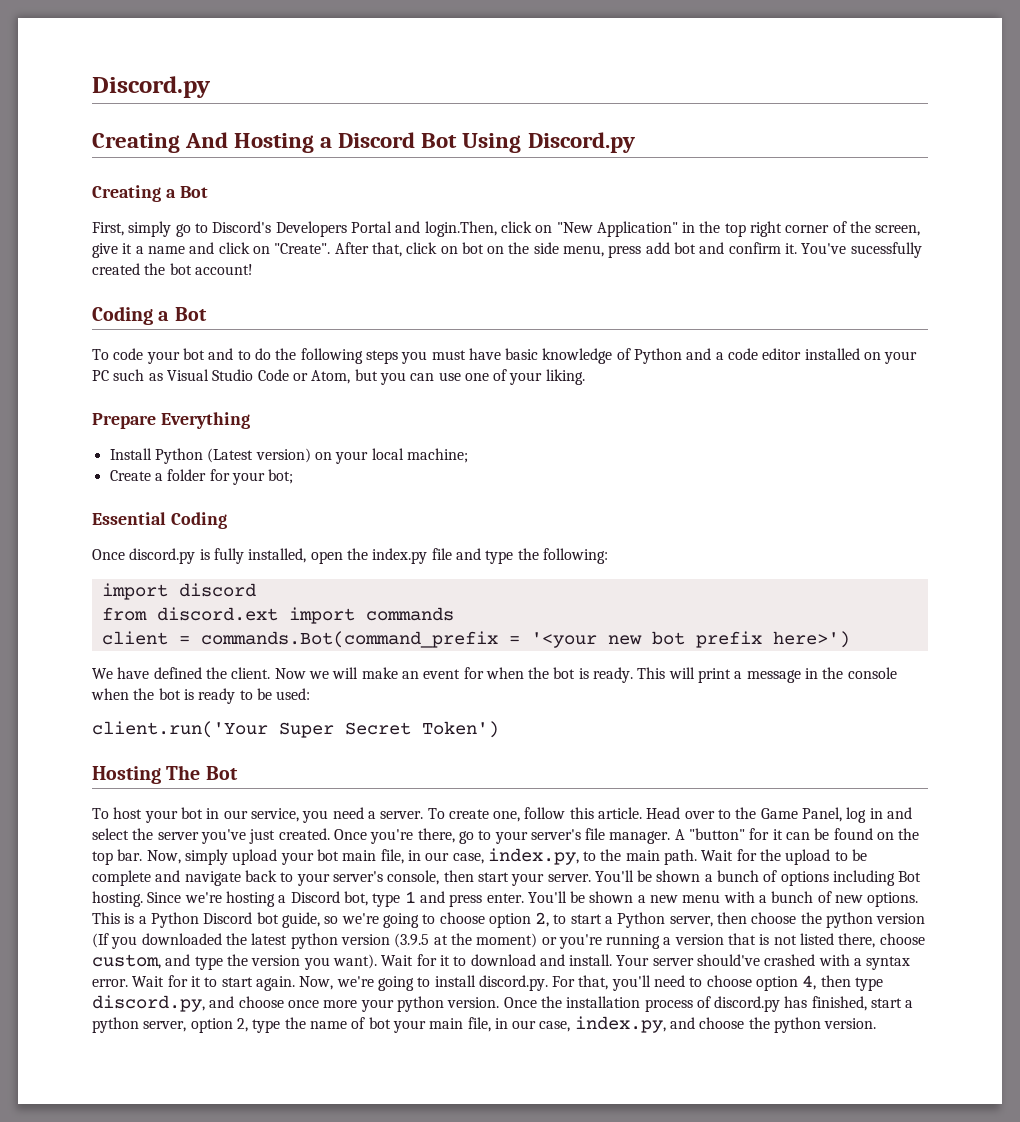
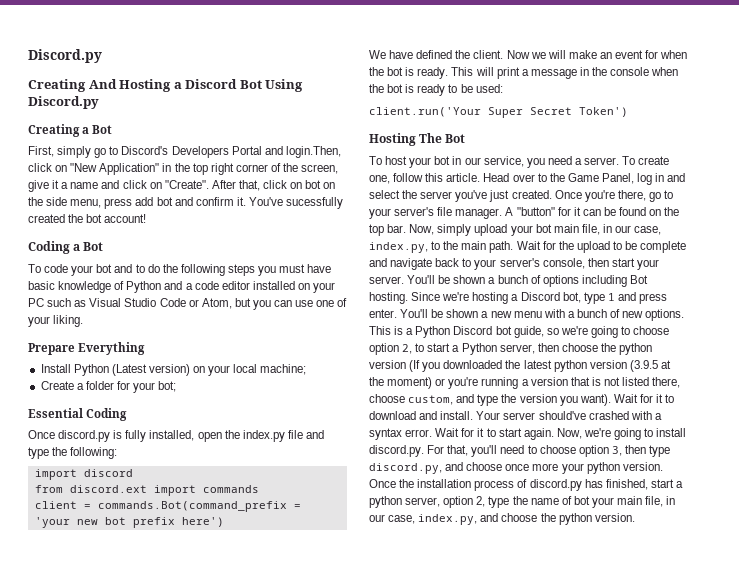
[530,632,597,648] '<your -> [34,517,70,528] 'your
[772,631,850,648] here>') -> [181,517,224,527] here')
[802,975,817,990] 4, -> [611,446,622,456] 3,

